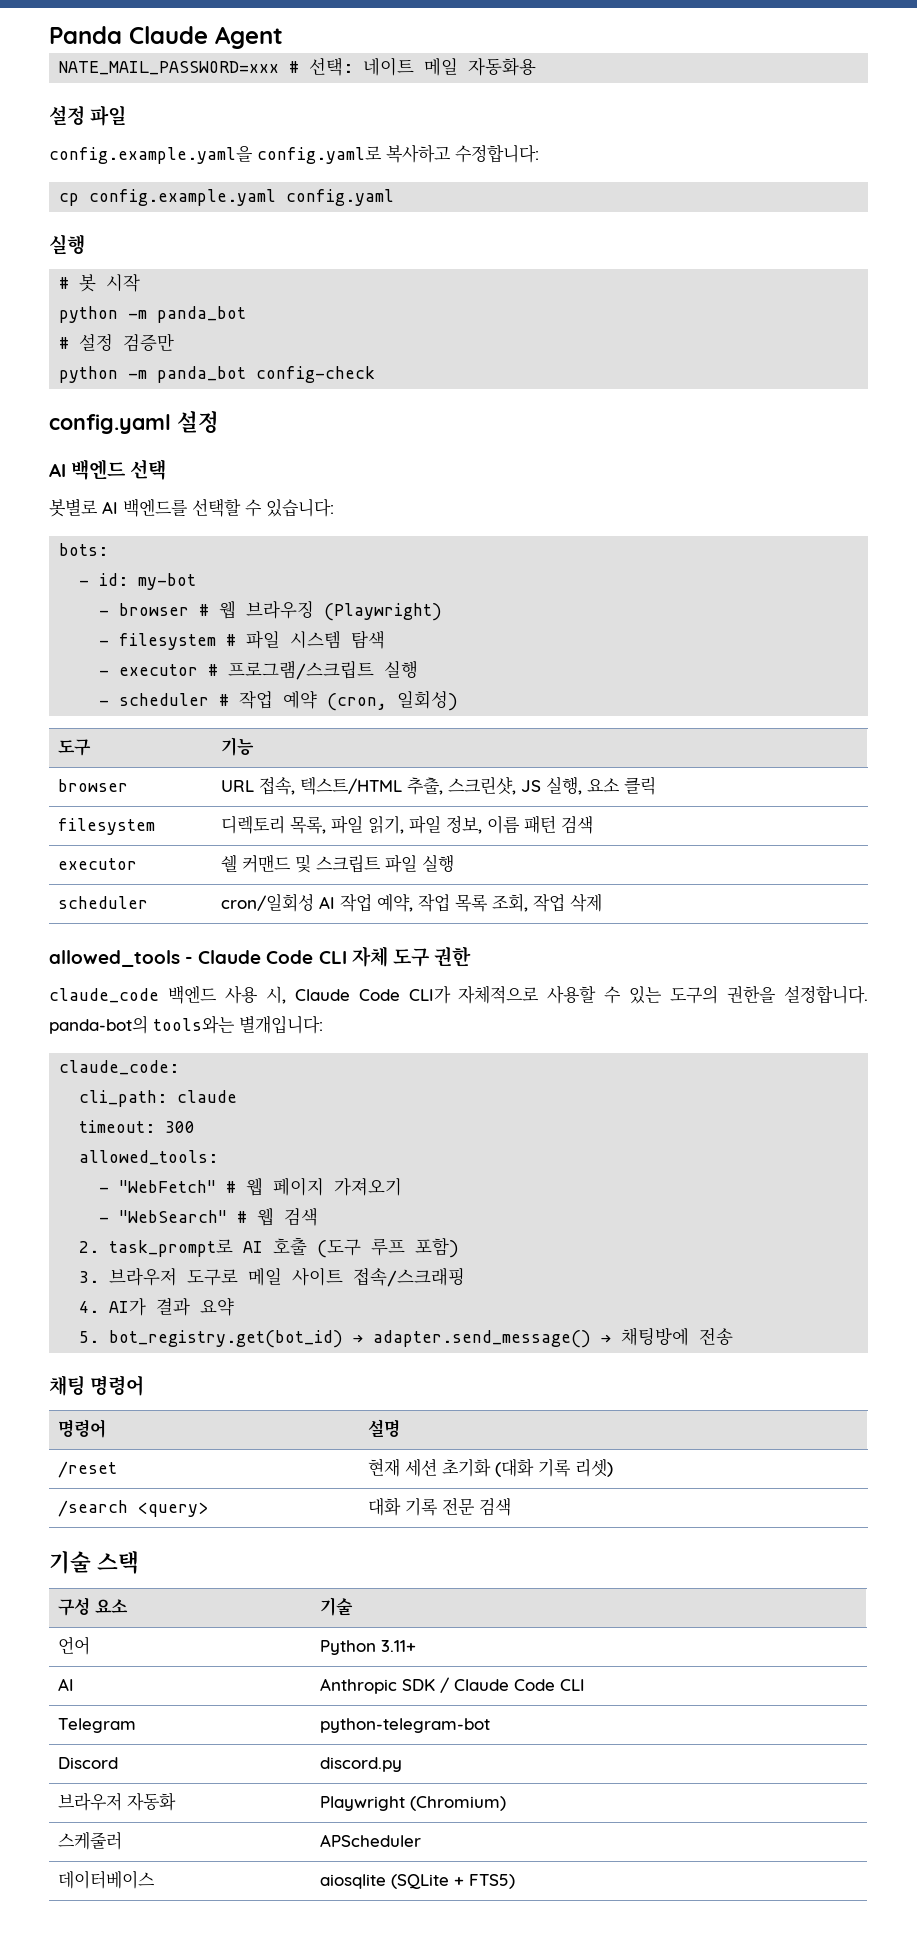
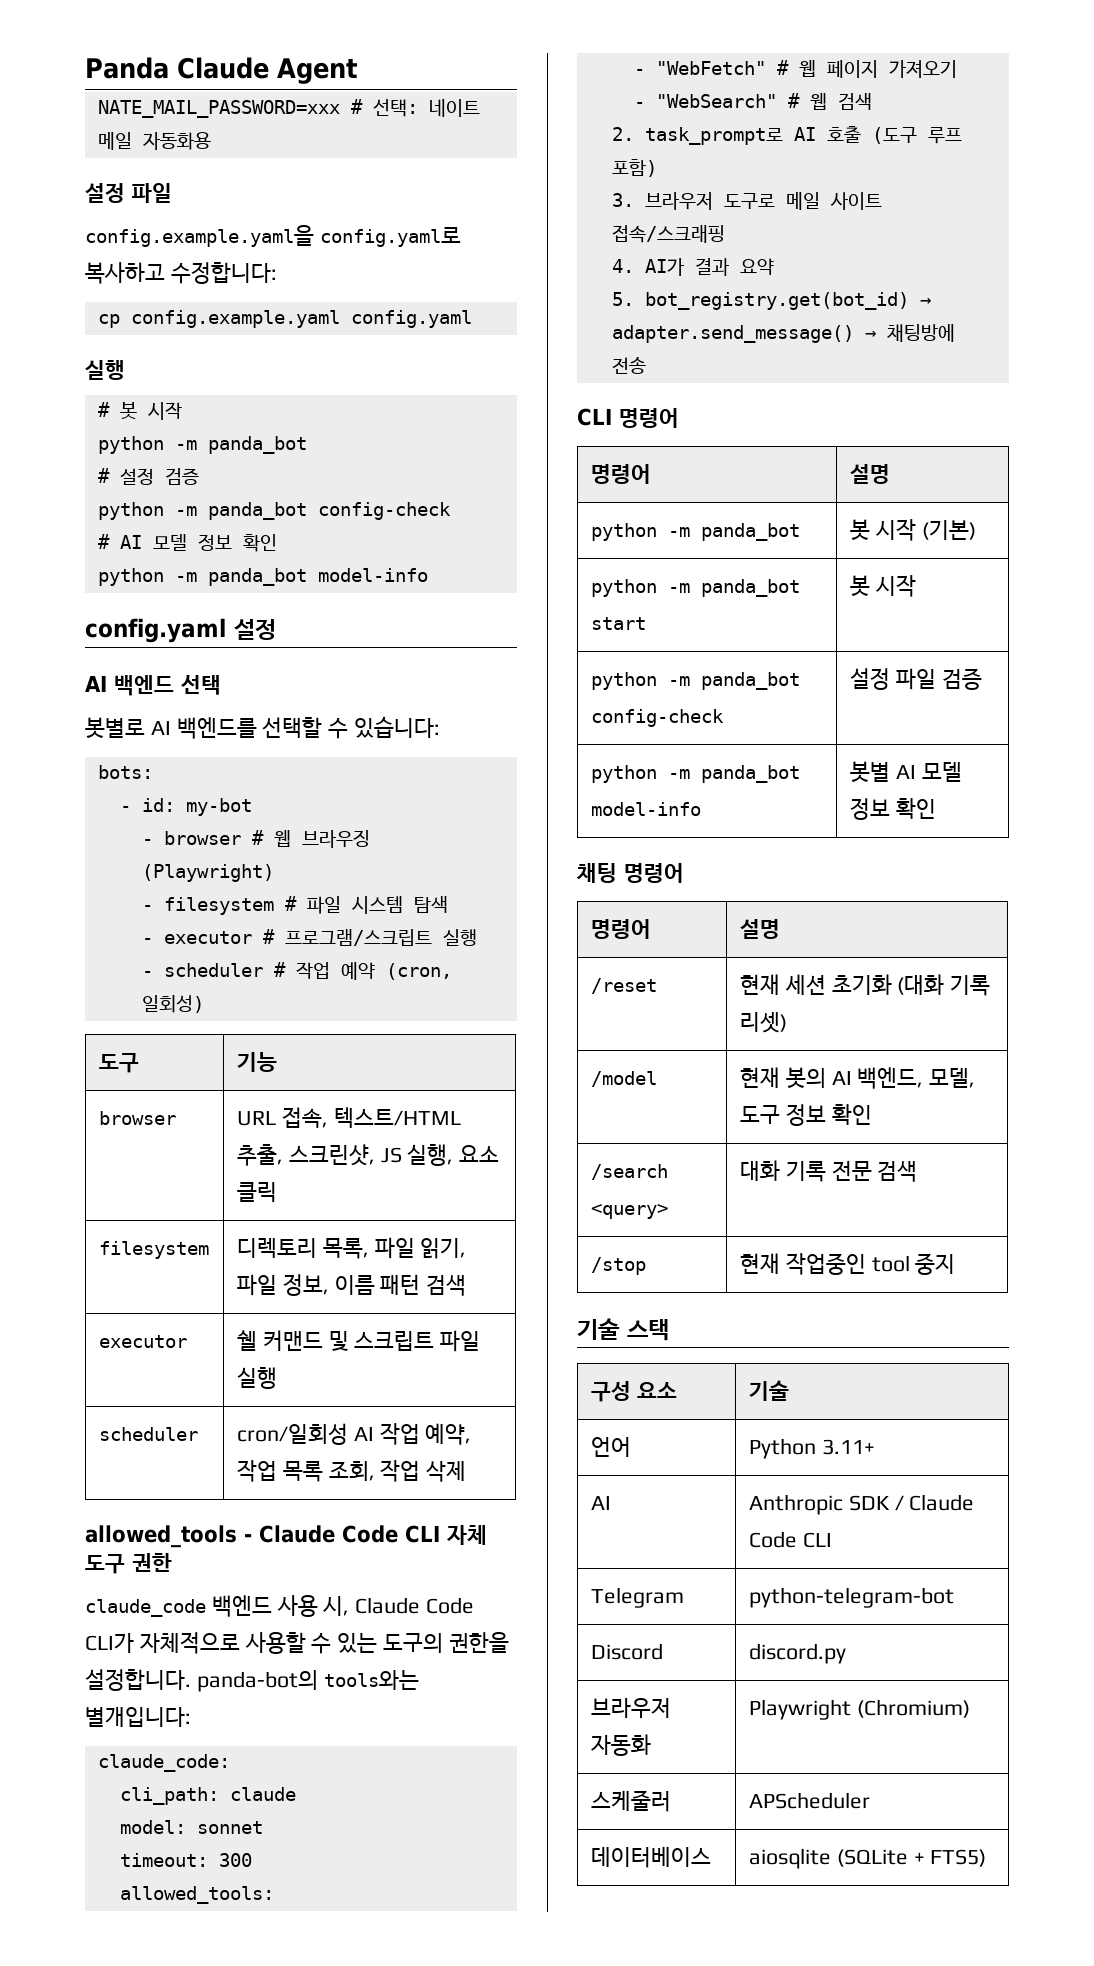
[123,333,175,352] [59,366,376,383] 검증만 // python -m panda_bot config-check -> [164,468,199,485] [97,502,451,520] [97,534,277,552] [97,568,428,586] 검증 // python -m panda_bot config-check // # AI 모델 정보 확인 // python -m panda_bot model-info
(238, 1096) none -> [119,1820,263,1834] // model: sonnet
(734, 1336) none -> [577,408,679,428] [590,464,651,484] [849,464,890,484] [590,523,800,541] [849,519,976,541] [590,579,800,597] [590,617,646,630] [849,575,916,597] [590,672,800,690] [590,709,724,727] [849,668,982,690] [590,765,800,783] [590,802,701,816] [849,761,962,782] [849,798,936,820] // CLI 명령어 // 명령어 | 설명 // python -m panda_bot | 봇 시작 (기본) // python -m panda_bot start | 봇 시작 // python -m panda_bot config-check | 설정 파일 검증 // python -m panda_bot model-info | 봇별 AI 모델 정보 확인
(613, 1468) none -> [590,1071,657,1087] [739,1067,976,1089] [739,1104,872,1126] // /model | 현재 봇의 AI 백엔드, 모델, 도구 정보 확인
(511, 1507) none -> [590,1257,646,1275] [739,1253,956,1275] // /stop | 현재 작업중인 tool 중지

